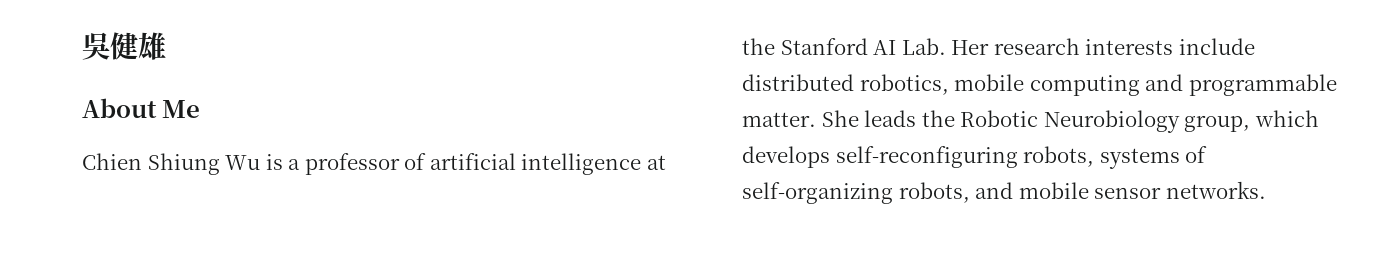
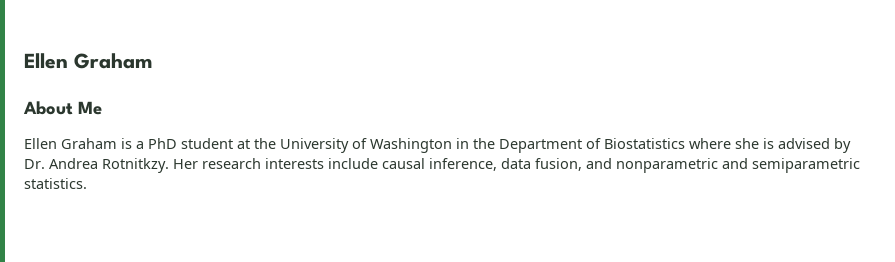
[82,32,166,60] 吳健雄 -> [24,53,152,69] Ellen Graham
[82,153,666,175] [742,38,1255,55] [742,74,1337,96] [742,110,1319,133] [742,146,1208,169] [742,181,1266,204] Chien Shiung Wu is a professor of artificial intelligence at the Stanford AI Lab. Her research interests include distributed robotics, mobile computing and programmable matter. She leads the Robotic Neurobiology group, which develops self-reconfiguring robots, systems of self-organizing robots, and mobile sensor networks. -> [24,138,851,153] [24,158,860,173] [24,178,87,189] Ellen Graham is a PhD student at the University of Washington in the Department of Biostatistics where she is advised by Dr. Andrea Rotnitkzy. Her research interests include causal inference, data fusion, and nonparametric and semiparametric statistics.

